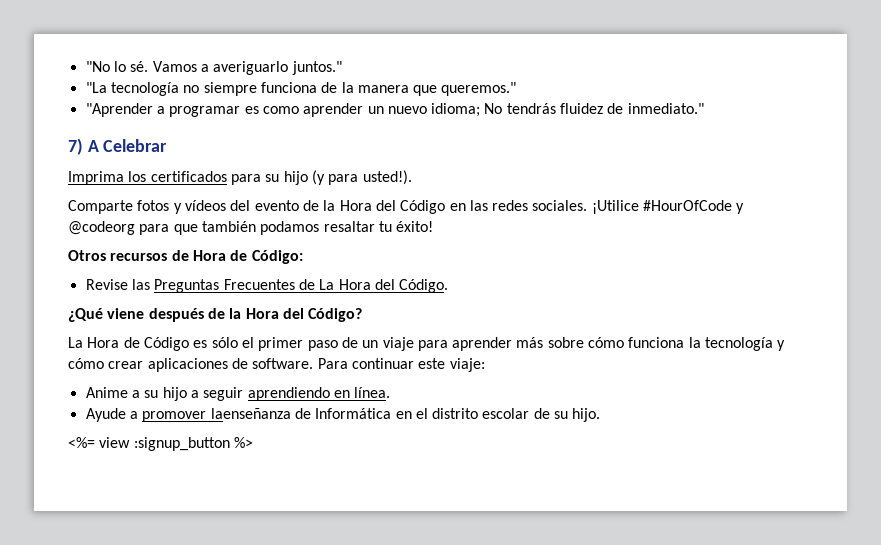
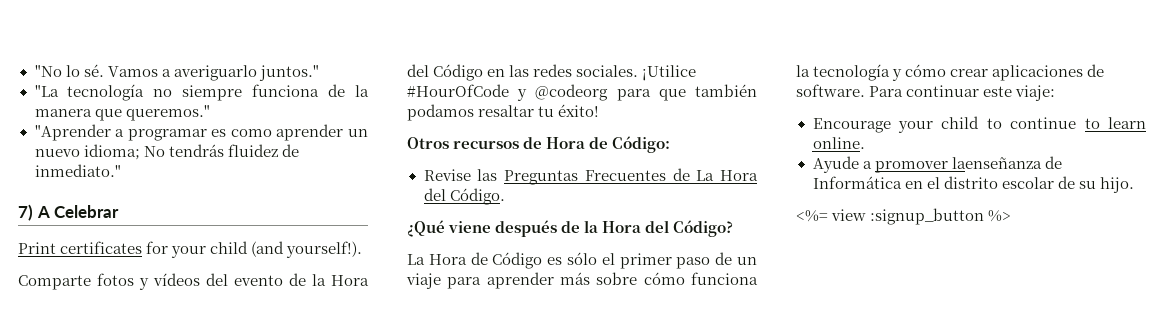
[68,170,412,185] Imprima los certificados para su hijo (y para usted!). -> [18,241,363,258] Print certificates for your child (and yourself!).
[85,387,391,401] Anime a su hijo a seguir aprendiendo en línea. -> [812,116,1146,133] [812,137,865,149] Encourage your child to continue to learn online.

